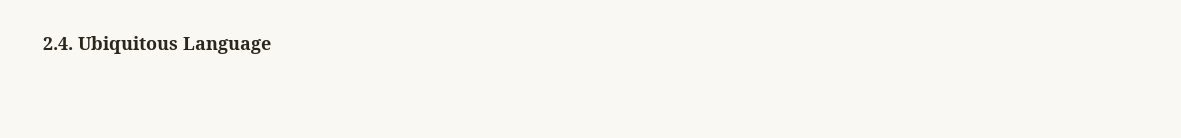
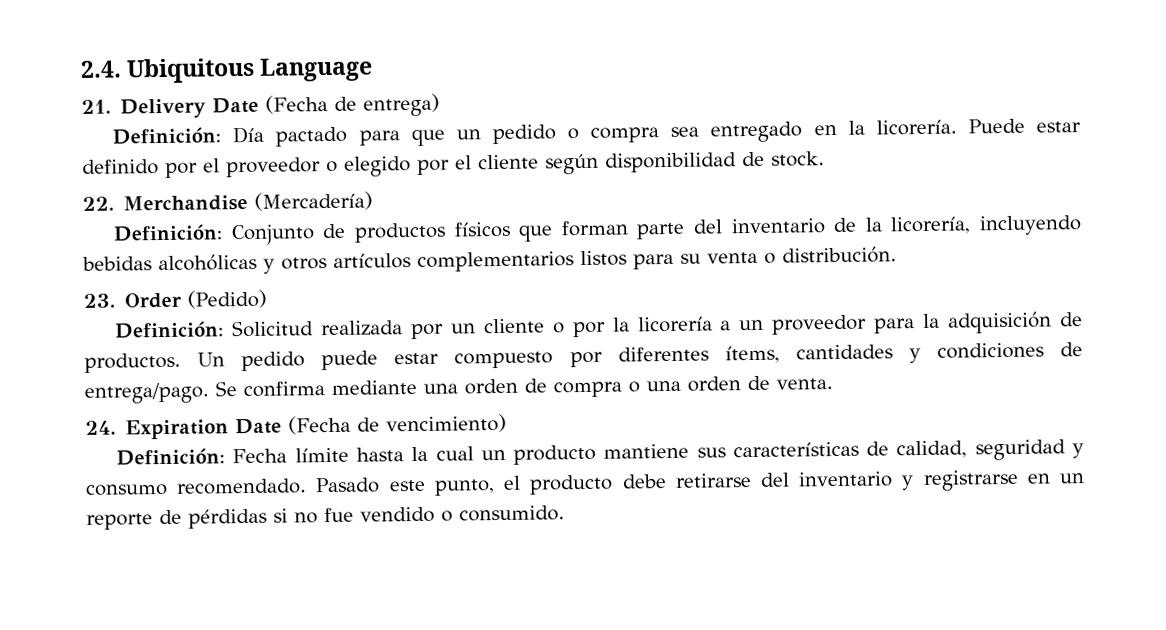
(271, 45) none -> [81,93,441,119] [112,118,1081,147] [82,151,825,178] [82,191,374,212] [113,215,1082,246] [82,246,897,274] [83,289,268,309] [115,311,1083,340] [84,342,1084,373] [84,375,833,404] [85,413,508,440] [116,439,1084,466] [85,469,1086,496] [86,505,565,530] // 21. Delivery Date (Fecha de entrega) // Definición: Día pactado para que un pedido o compra sea entregado en la licorería. Puede estar definido por el proveedor o elegido por el cliente según disponibilidad de stock. // 22. Merchandise (Mercadería) // Definición: Conjunto de productos físicos que forman parte del inventario de la licorería, incluyendo bebidas alcohólicas y otros artículos complementarios listos para su venta o distribución. // 23. Order (Pedido) // Definición: Solicitud realizada por un cliente o por la licorería a un proveedor para la adquisición de productos. Un pedido puede estar compuesto por diferentes ítems, cantidades y condiciones de entrega/pago. Se confirma mediante una orden de compra o una orden de venta. // 24. Expiration Date (Fecha de vencimiento) // Definición: Fecha límite hasta la cual un producto mantiene sus características de calidad, seguridad y consumo recomendado. Pasado este punto, el producto debe retirarse del inventario y registrarse en un reporte de pérdidas si no fue vendido o consumido.

